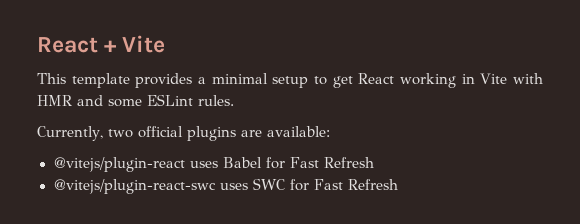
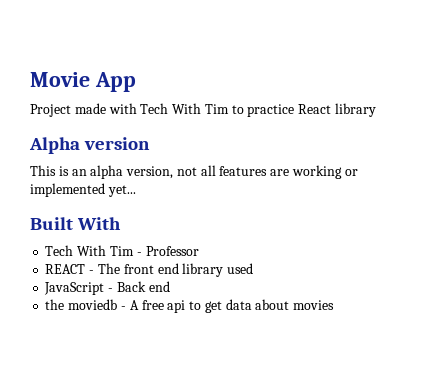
[37,35,166,53] [37,73,543,88] [37,94,234,107] [37,126,330,141] [53,157,374,172] [53,178,398,194] React + Vite // This template provides a minimal setup to get React working in Vite with HMR and some ESLint rules. // Currently, two official plugins are available: // @vitejs/plugin-react uses Babel for Fast Refresh // @vitejs/plugin-react-swc uses SWC for Fast Refresh -> [30,72,136,92] [30,103,377,117] [29,137,151,154] [30,165,358,179] [30,183,136,197] [30,217,122,230] [45,245,199,256] [45,263,254,277] [44,281,170,295] [45,299,335,313] Movie App // Project made with Tech With Tim to practice React library // Alpha version // This is an alpha version, not all features are working or implemented yet... // Built With // Tech With Tim - Professor // REACT - The front end library used // JavaScript - Back end // the moviedb - A free api to get data about movies

